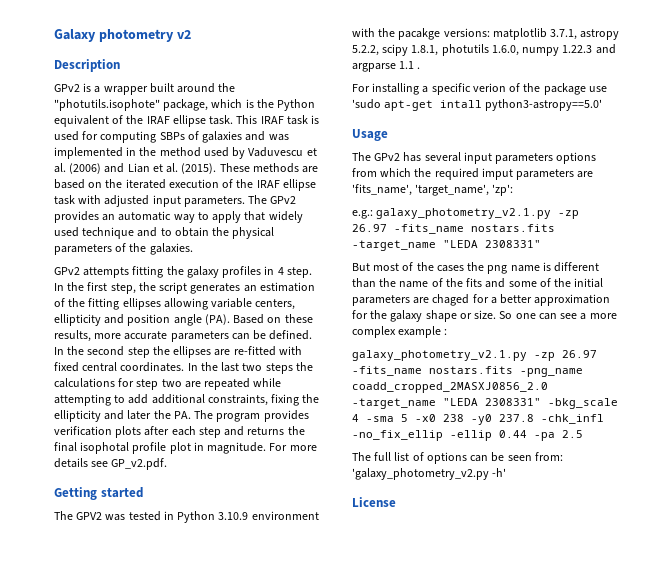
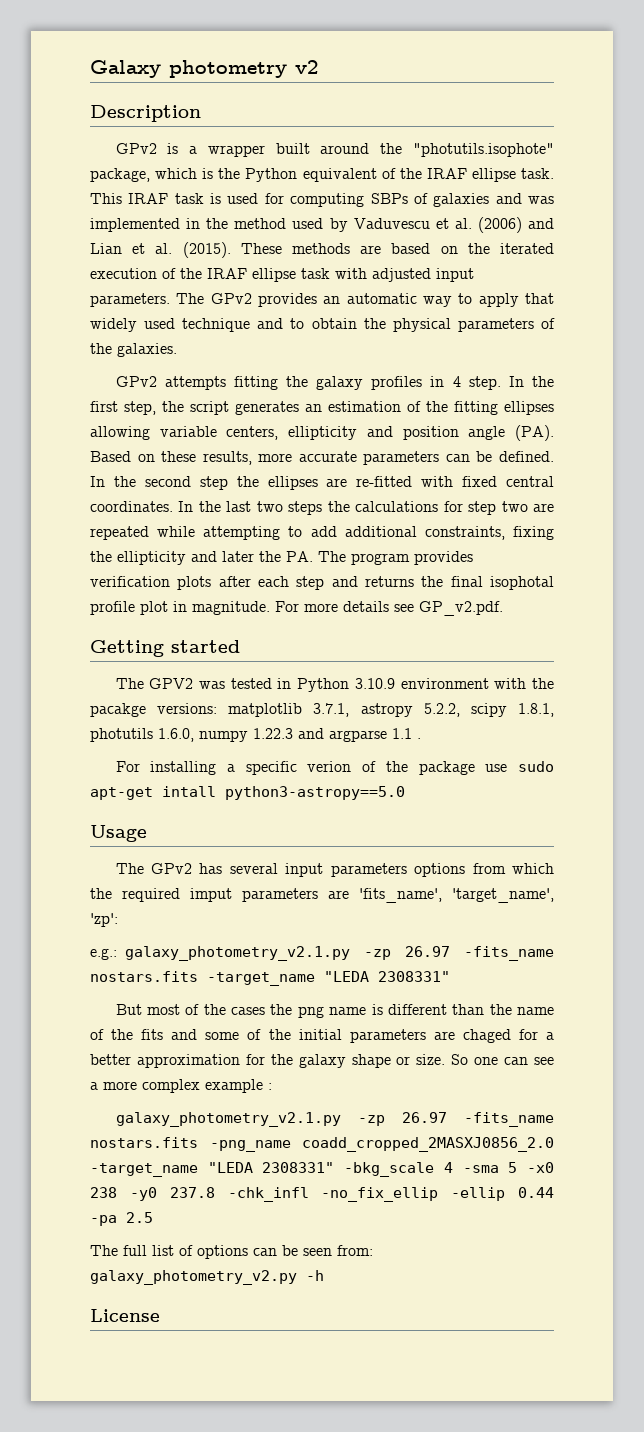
[352,99,381,109] 'sudo -> [518,761,555,772] sudo
[485,99,603,111] python3-astropy==5.0' -> [225,786,405,800] python3-astropy==5.0
[352,468,507,480] 'galaxy_photometry_v2.py -h' -> [90,1270,324,1285] galaxy_photometry_v2.py -h

